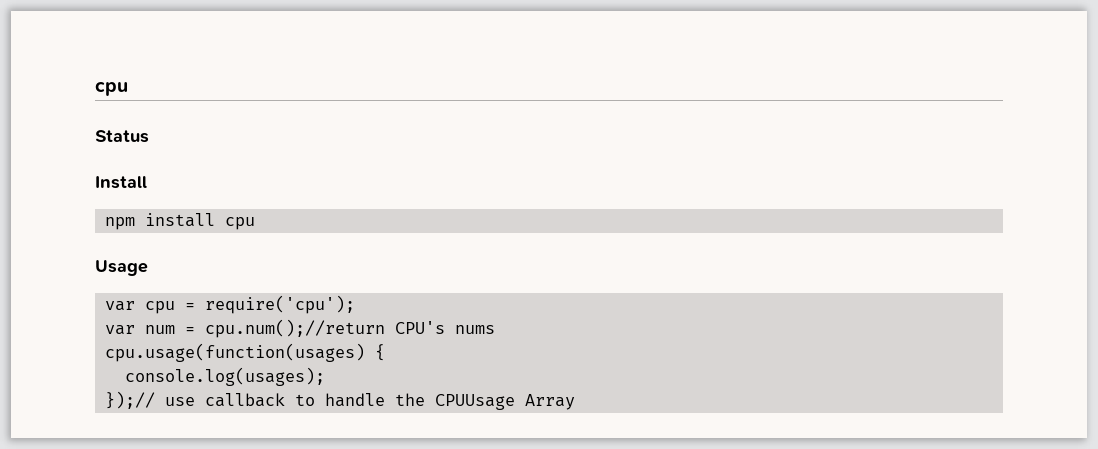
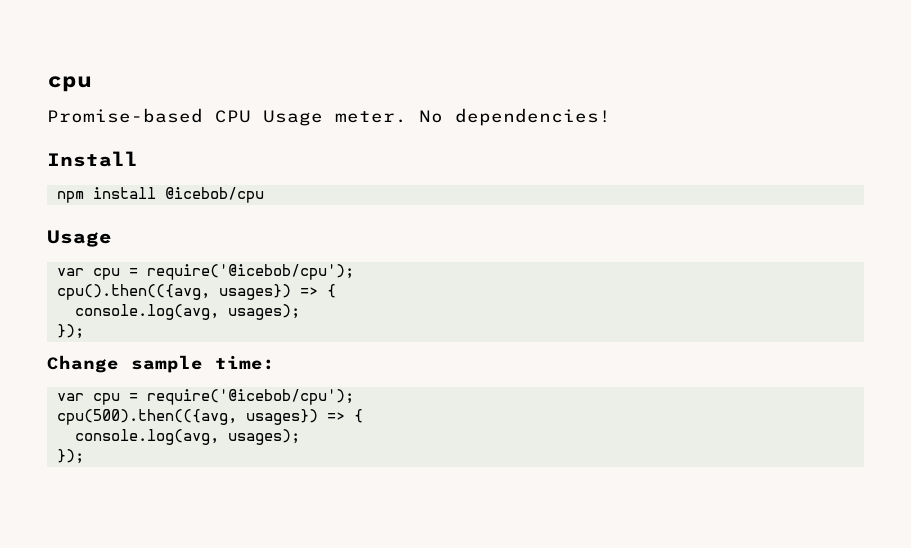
[95,82,128,96] [95,130,149,143] cpu // Status -> [47,76,92,92] [47,108,611,126] cpu // Promise-based CPU Usage meter. No dependencies!
[224,217,255,230] cpu -> [164,187,264,203] @icebob/cpu
[204,295,355,314] [104,319,495,338] [104,343,385,362] [124,367,325,386] [104,391,575,410] require('cpu'); // var num = cpu.num();//return CPU's nums // cpu.usage(function(usages) { // console.log(usages); // });// use callback to handle the CPUUsage Array -> [146,264,354,280] [56,284,336,300] [74,304,300,320] [56,324,84,339] [47,355,275,373] [56,389,354,405] [56,409,363,425] [74,429,300,445] [56,449,84,464] require('@icebob/cpu'); // cpu().then(({avg, usages}) => { // console.log(avg, usages); // }); // Change sample time: // var cpu = require('@icebob/cpu'); // cpu(500).then(({avg, usages}) => { // console.log(avg, usages); // });

